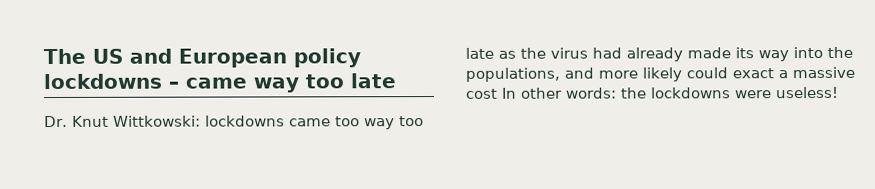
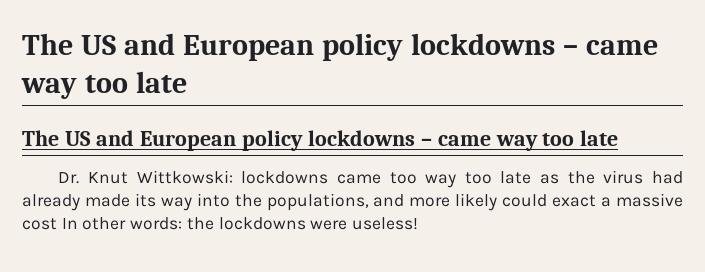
(396, 81) none -> [22,130,619,151] // The US and European policy lockdowns – came way too late

